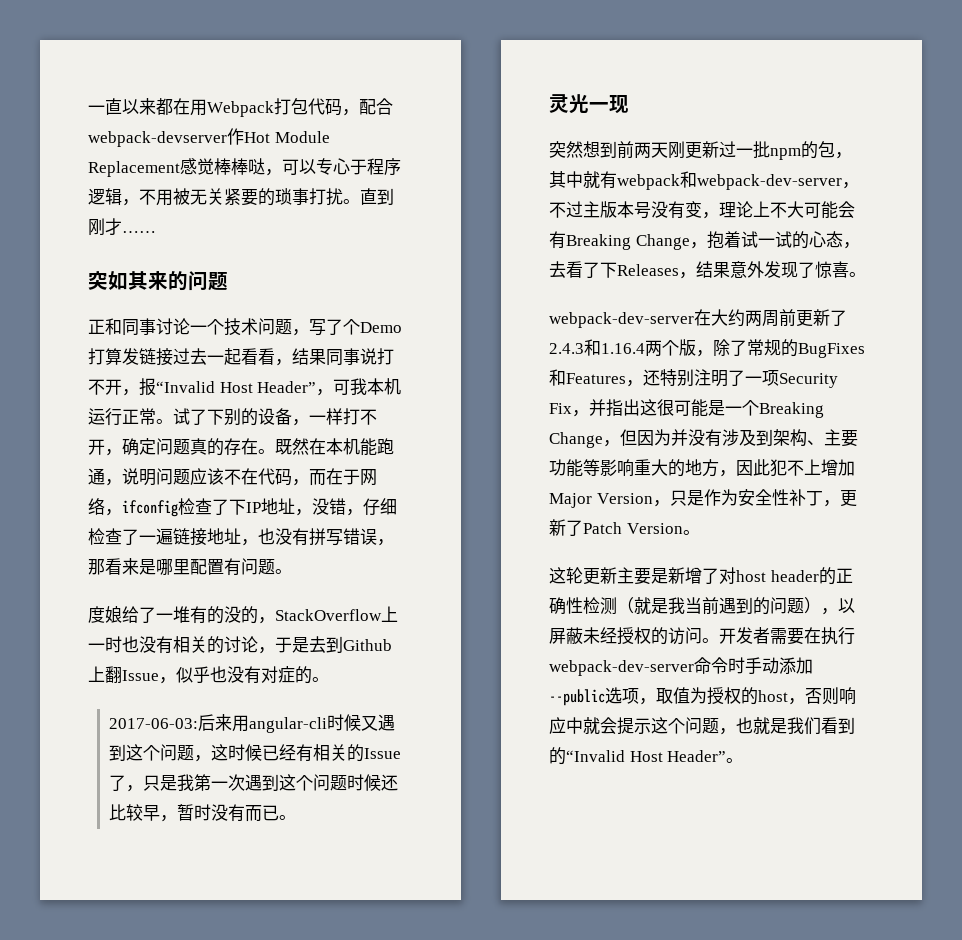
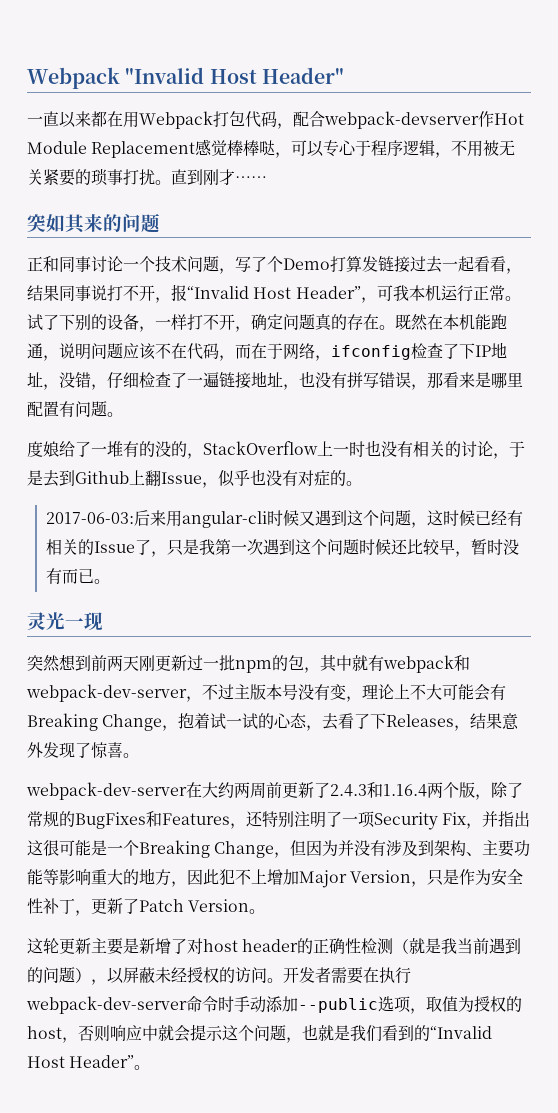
(88, 109) none -> [27,67,344,89] Webpack "Invalid Host Header" //

